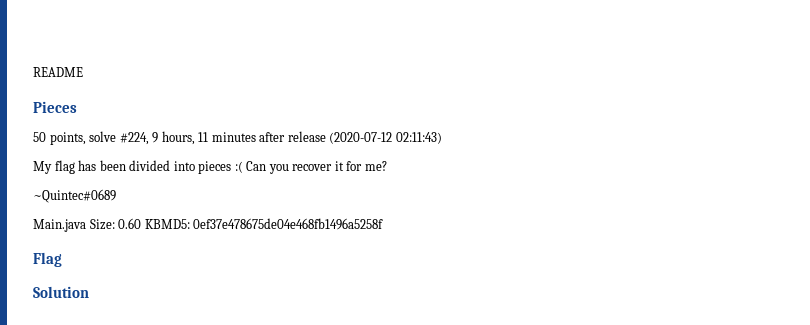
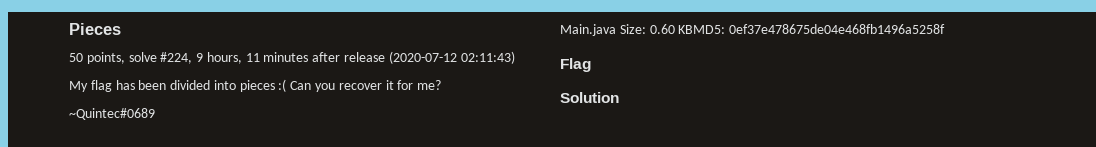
[33,67,83,77] README // -> (69, 29) none

